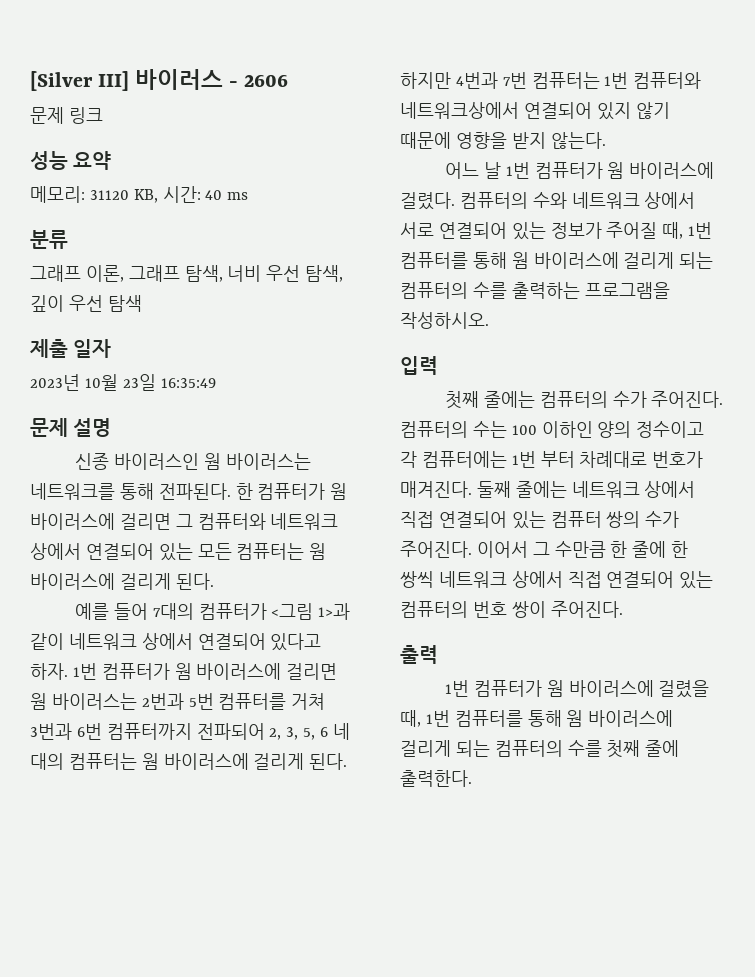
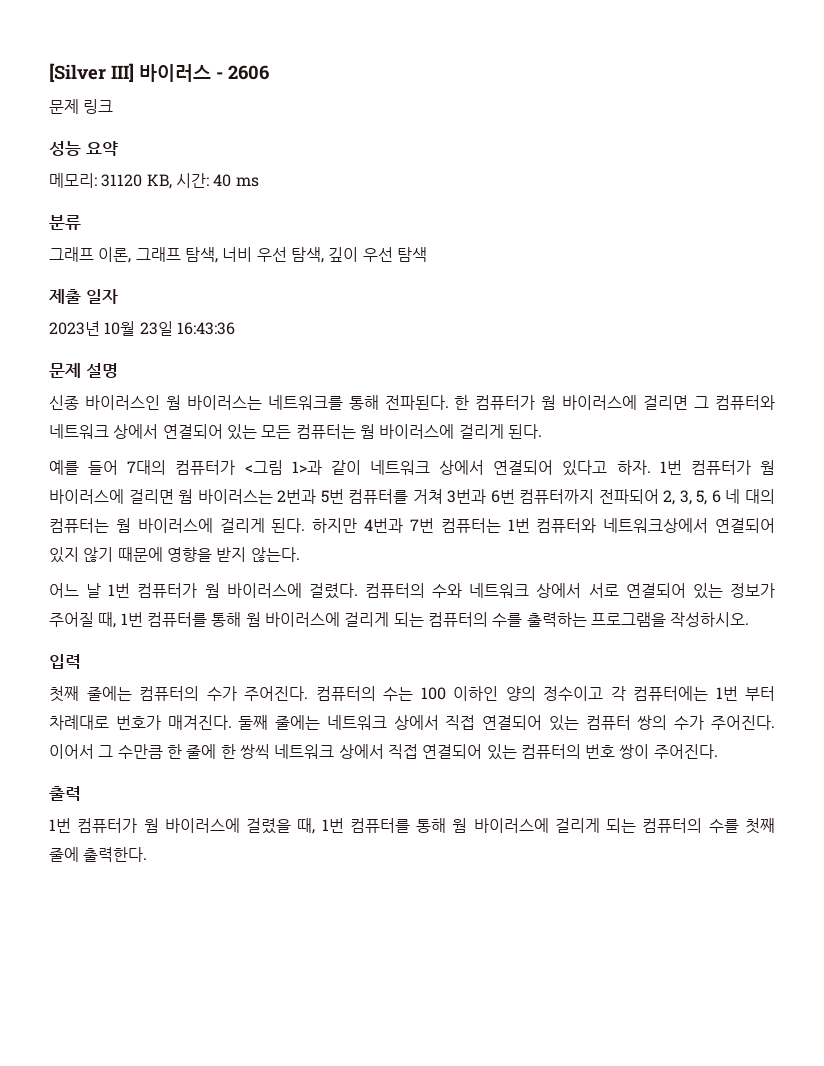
[160,378,216,388] 16:35:49 -> [176,322,235,335] 16:43:36

